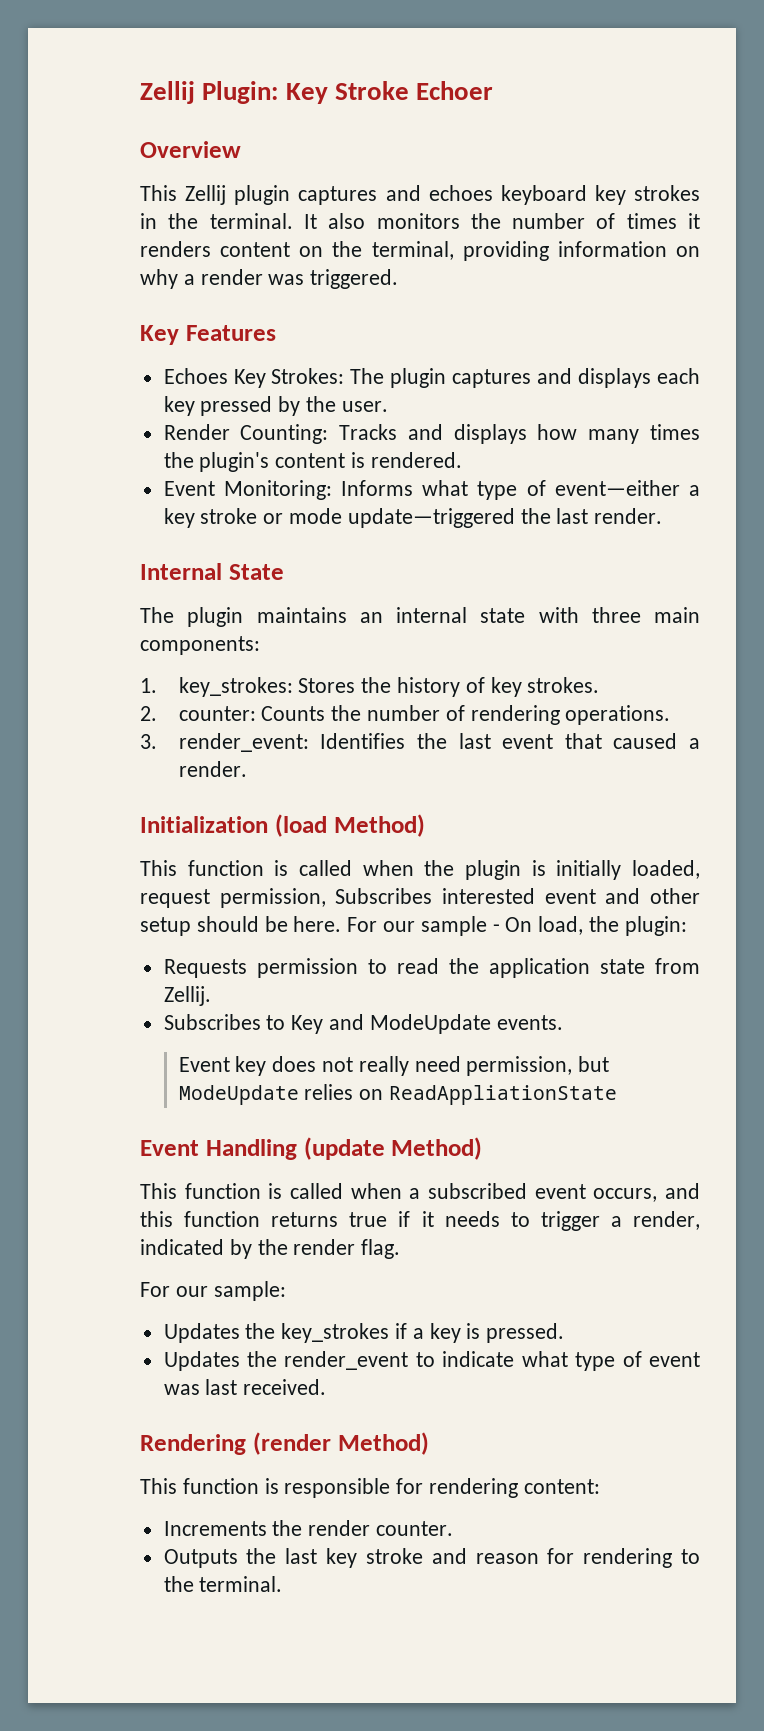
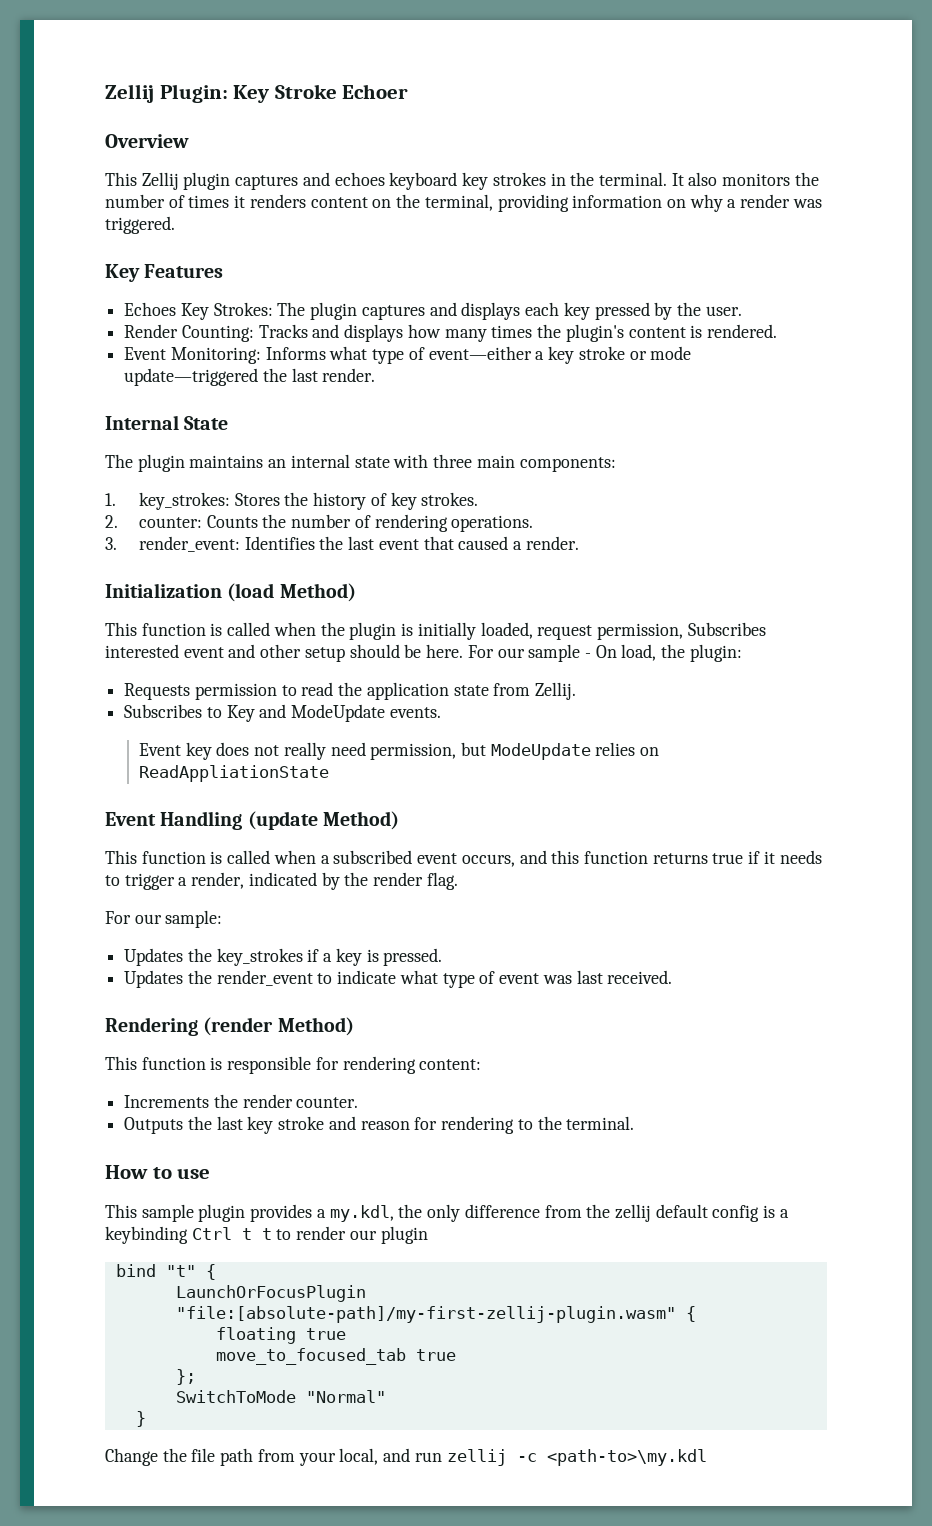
(283, 1584) none -> [105,1165,211,1179] [105,1204,789,1222] [105,1226,428,1244] [115,1264,216,1280] [175,1285,366,1302] [175,1306,696,1323] [215,1327,346,1344] [215,1348,456,1365] [175,1369,196,1385] [175,1390,386,1403] [135,1411,146,1427] [105,1448,707,1466] // How to use // This sample plugin provides a my.kdl, the only difference from the zellij default config is a keybinding Ctrl t t to render our plugin // bind "t" { // LaunchOrFocusPlugin "file:[absolute-path]/my-first-zellij-plugin.wasm" { // floating true // move_to_focused_tab true // }; // SwitchToMode "Normal" // } // Change the file path from your local, and run zellij -c <path-to>\my.kdl

